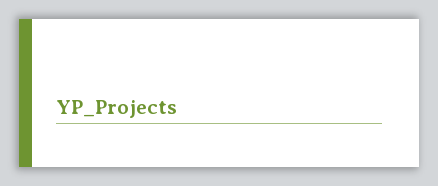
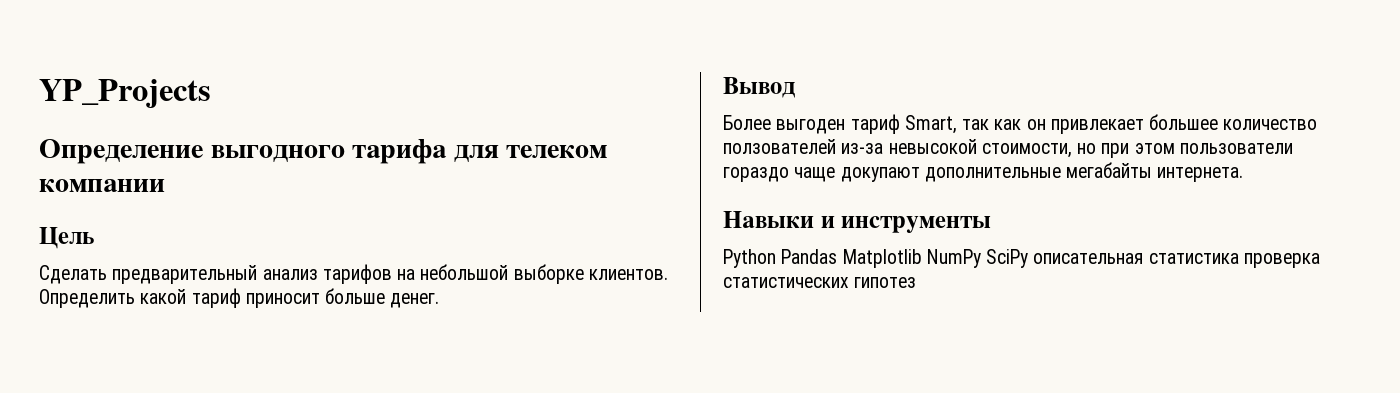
(177, 109) none -> [39,139,608,164] [39,179,165,192] [39,227,94,249] [39,264,668,284] [39,288,440,308] [723,77,795,98] [723,114,1318,134] [723,139,1293,158] [723,162,1244,182] [723,211,992,233] [723,249,1320,268] [723,277,917,288] // Определение выгодного тарифа для телеком компании // Цель // Сделать предварительный анализ тарифов на небольшой выборке клиентов. Определить какой тариф приносит больше денег. // Вывод // Более выгоден тариф Smart, так как он привлекает большее количество ползователей из-за невысокой стоимости, но при этом пользователи гораздо чаще докупают дополнительные мегабайты интернета. // Навыки и инструменты // Python Pandas Matplotlib NumPy SciPy описательная статистика проверка статистических гипотез

